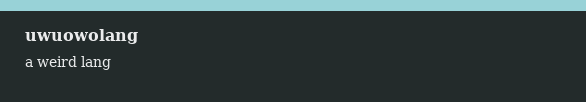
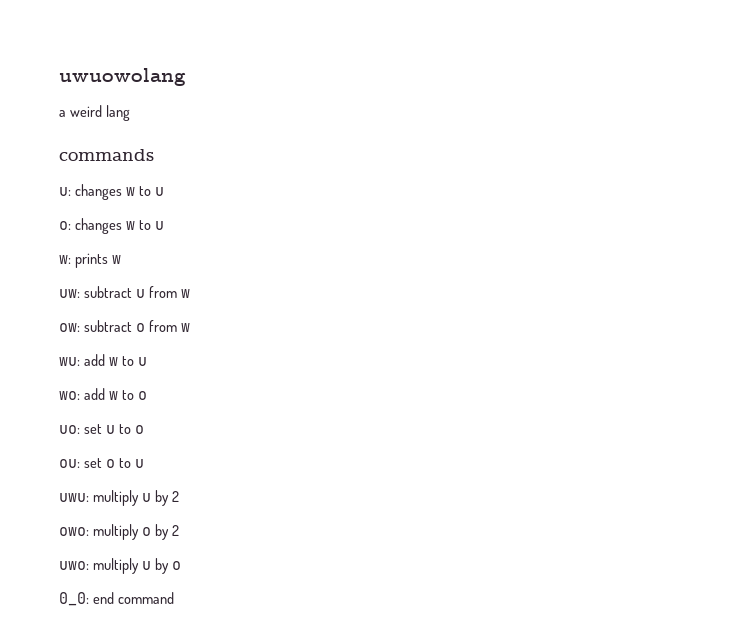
(111, 63) none -> [59,149,154,161] [59,184,164,200] [59,218,164,234] [59,253,121,268] [59,286,190,298] [59,320,190,332] [59,354,147,366] [59,388,147,400] [59,424,144,434] [59,458,144,468] [59,490,179,506] [59,524,179,540] [59,558,181,574] [59,592,174,606] // commands // u: changes w to u // o: changes w to u // w: prints w // uw: subtract u from w // ow: subtract o from w // wu: add w to u // wo: add w to o // uo: set u to o // ou: set o to u // uwu: multiply u by 2 // owo: multiply o by 2 // uwo: multiply u by o // 0_0: end command

